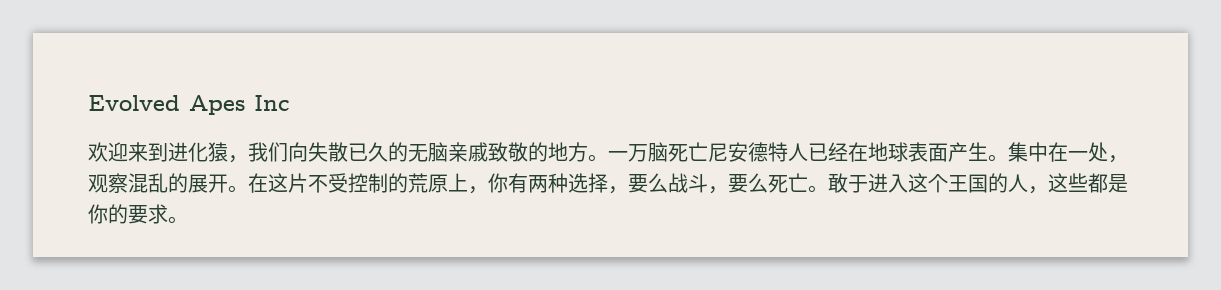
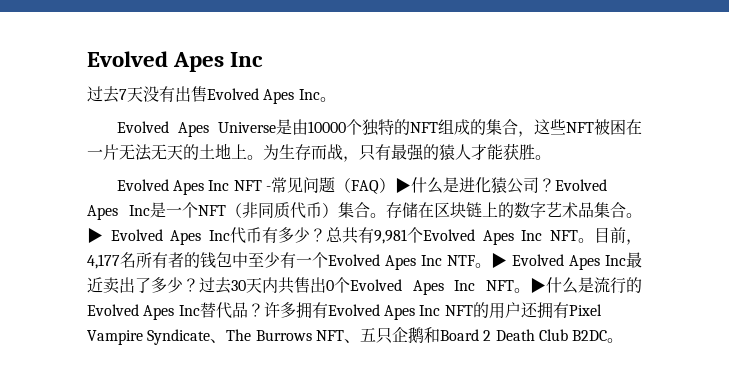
[88,142,1128,163] [88,173,1128,194] [88,204,168,224] 欢迎来到进化猿，我们向失散已久的无脑亲戚致敬的地方。一万脑死亡尼安德特人已经在地球表面产生。集中在一处，观察混乱的展开。在这片不受控制的荒原上，你有两种选择，要么战斗，要么死亡。敢于进入这个王国的人，这些都是你的要求 -> [87,86,336,104] [116,119,642,137] [87,143,551,162] [116,177,608,195] [87,202,642,220] [87,227,642,245] [87,252,642,270] [87,277,642,295] [87,302,602,320] [87,327,608,345] 过去7天没有出售Evolved Apes Inc。 // Evolved Apes Universe是由10000个独特的NFT组成的集合，这些NFT被困在一片无法无天的土地上。为生存而战，只有最强的猿人才能获胜。 // Evolved Apes Inc NFT -常见问题（FAQ）▶什么是进化猿公司？Evolved Apes Inc是一个NFT（非同质代币）集合。存储在区块链上的数字艺术品集合。▶ Evolved Apes Inc代币有多少？总共有9,981个Evolved Apes Inc NFT。目前，4,177名所有者的钱包中至少有一个Evolved Apes Inc NTF。▶ Evolved Apes Inc最近卖出了多少？过去30天内共售出0个Evolved Apes Inc NFT。▶什么是流行的Evolved Apes Inc替代品？许多拥有Evolved Apes Inc NFT的用户还拥有Pixel Vampire Syndicate、The Burrows NFT、五只企鹅和Board 2 Death Club B2DC

